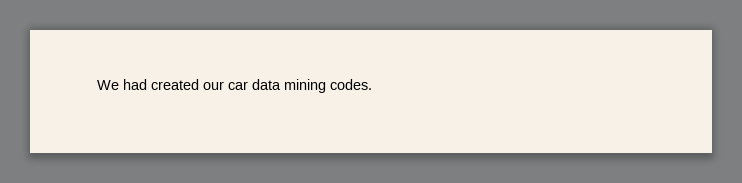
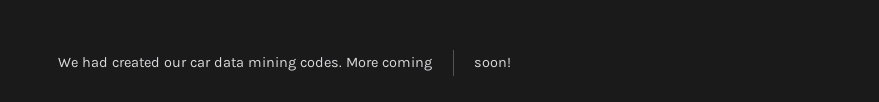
(372, 84) none -> [346,57,511,71] More coming soon!

